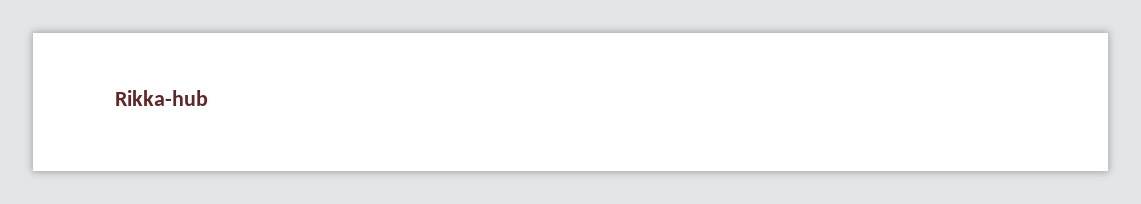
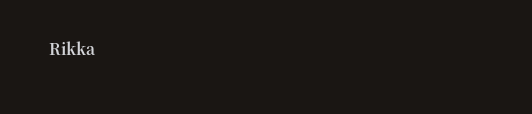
[115,90,208,106] Rikka-hub -> [49,41,96,55] Rikka

